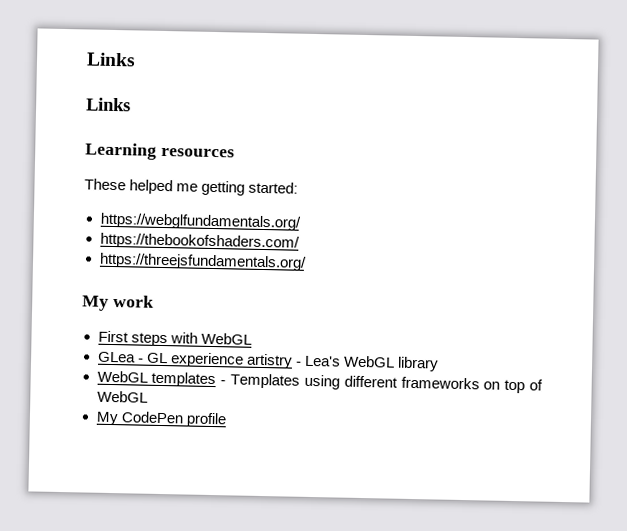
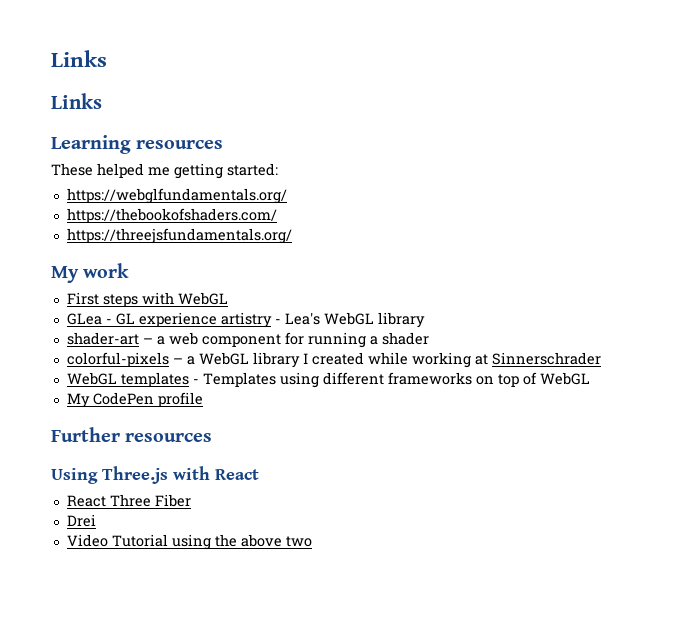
(439, 364) none -> [66,332,429,348] [66,352,601,368] // shader-art – a web component for running a shader // colorful-pixels – a WebGL library I created while working at Sinnerschrader
(227, 420) none -> [51,427,213,442] [51,466,259,484] [66,494,191,507] [66,514,96,527] [66,534,312,550] // Further resources // Using Three.js with React // React Three Fiber // Drei // Video Tutorial using the above two

